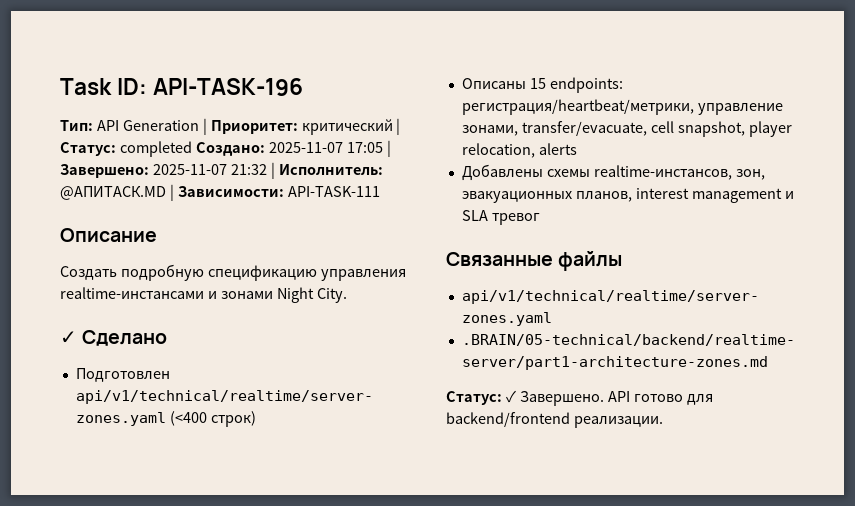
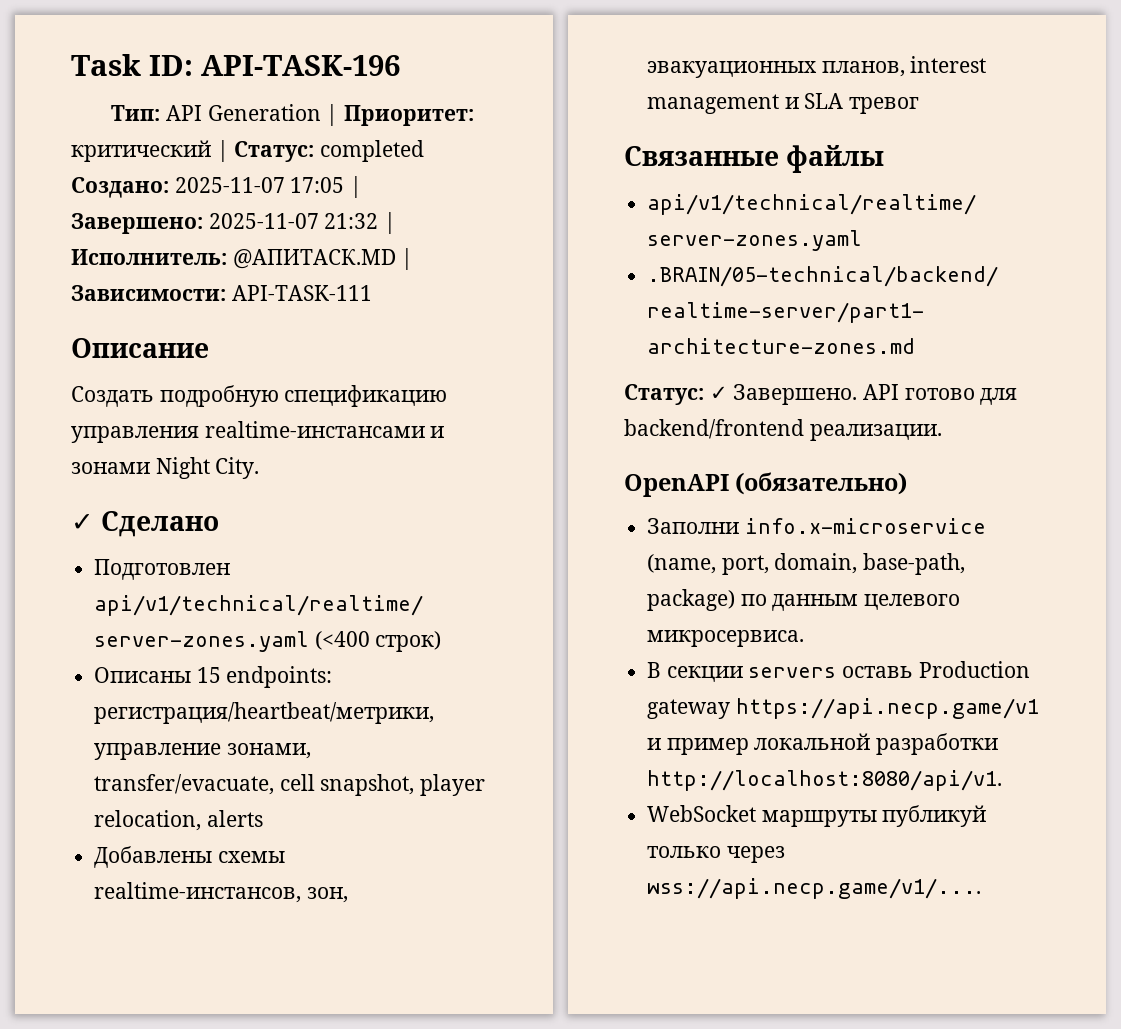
(663, 422) none -> [624,472,908,497] [647,518,986,534] [647,553,966,575] [647,589,961,611] [647,630,805,647] [647,661,1030,682] [647,698,1039,719] [647,733,999,755] [647,770,1003,791] [647,805,987,827] [647,846,785,863] [647,878,982,899] // OpenAPI (обязательно) // Заполни info.x-microservice (name, port, domain, base-path, package) по данным целевого микросервиса. // В секции servers оставь Production gateway https://api.necp.game/v1 и пример локальной разработки http://localhost:8080/api/v1. // WebSocket маршруты публикуй только через wss://api.necp.game/v1/....

